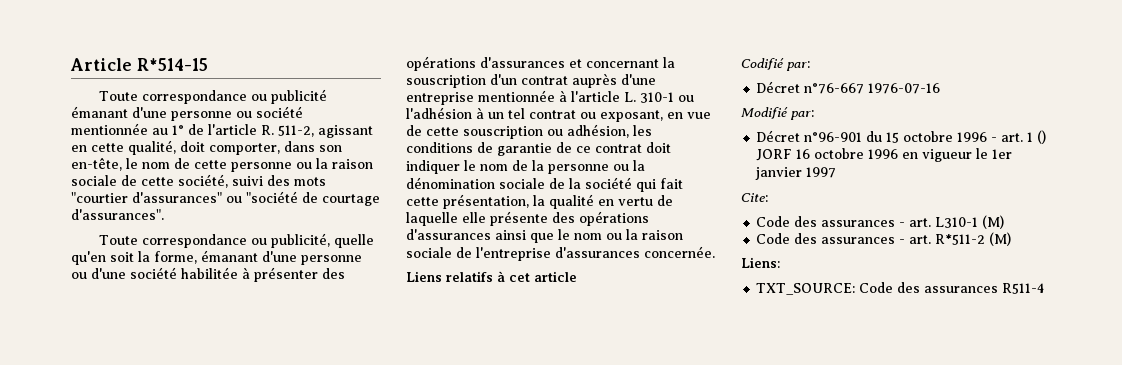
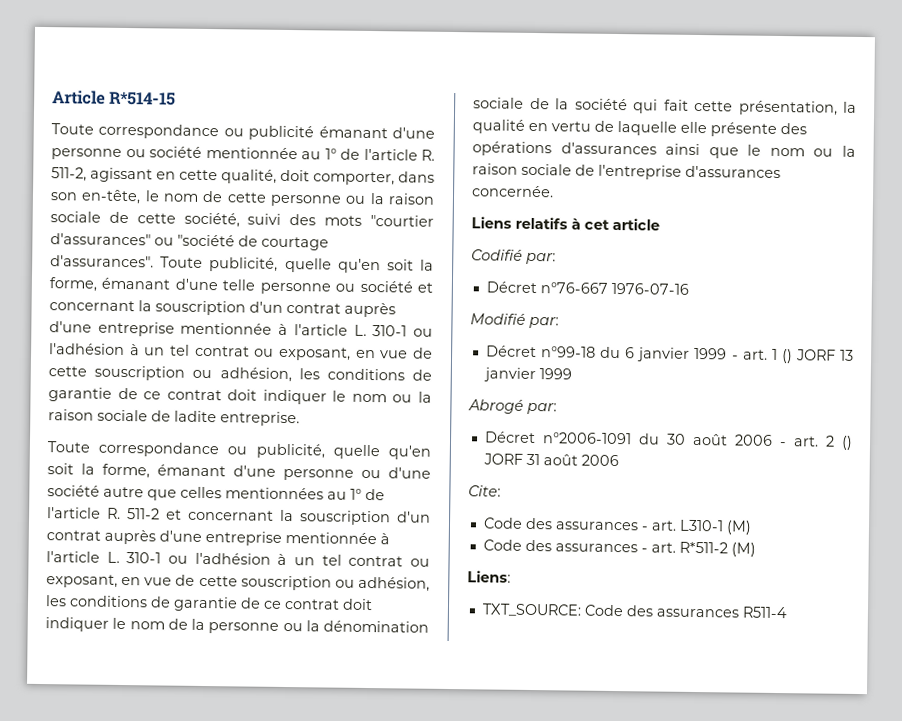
(164, 214) none -> [160,256,435,274] [49,277,433,295] [49,300,396,318] [49,321,434,337] [49,343,434,361] [48,365,432,383] [48,387,432,405] [48,409,300,427] Toute publicité, quelle qu'en soit la forme, émanant d'une telle personne ou société et concernant la souscription d'un contrat auprès d'une entreprise mentionnée à l'article L. 310-1 ou l'adhésion à un tel contrat ou exposant, en vue de cette souscription ou adhésion, les conditions de garantie de ce contrat doit indiquer le nom ou la raison sociale de ladite entreprise.
[181,267,345,282] [406,56,565,71] habilitée à présenter des opérations d'assurances -> [103,486,385,501] [47,507,160,520] autre que celles mentionnées au 1° de l'article R. 511-2
[804,131,988,143] n°96-901 du 15 octobre 1996 -> [541,346,728,362] n°99-18 du 6 janvier 1999
[796,148,1013,162] [755,167,837,180] 16 octobre 1996 en vigueur le 1er janvier 1997 -> [840,349,855,361] [482,367,572,383] [468,399,557,415] [484,431,853,450] [482,453,619,467] 13 janvier 1999 // Abrogé par: // Décret n°2006-1091 du 30 août 2006 - art. 2 () JORF 31 août 2006

